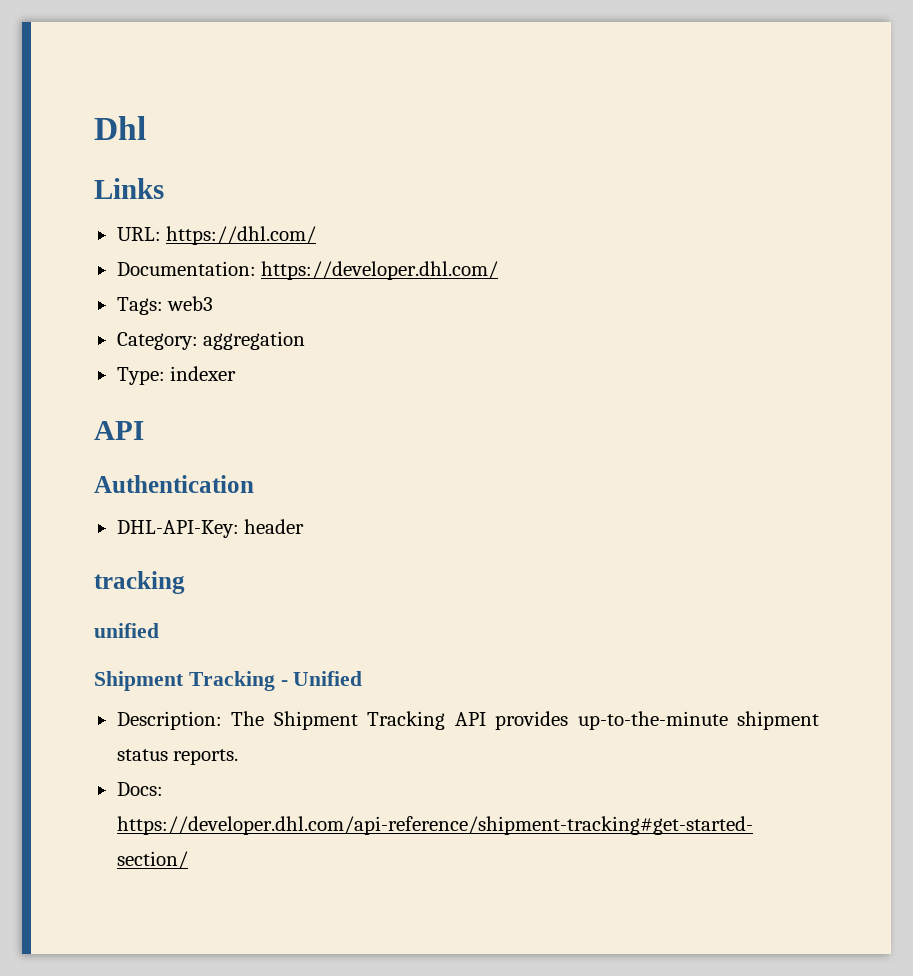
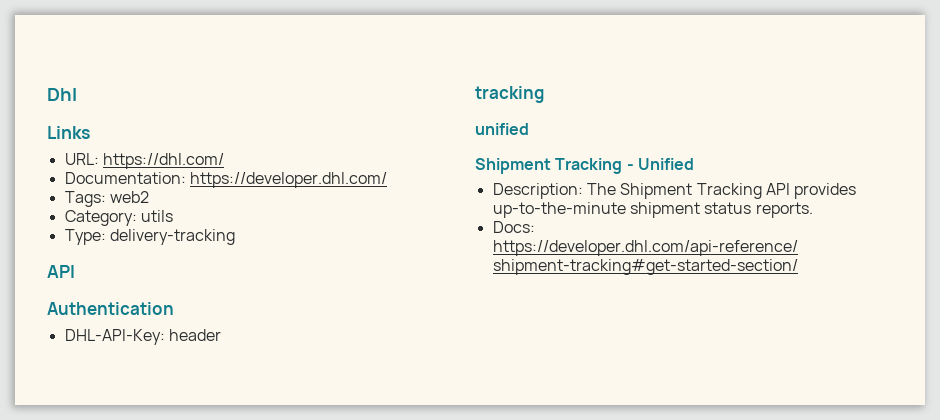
[167,296,214,311] web3 -> [109,191,149,203] web2
[203,331,306,350] aggregation -> [140,210,173,222] utils
[170,366,237,381] indexer -> [109,229,235,245] delivery-tracking

